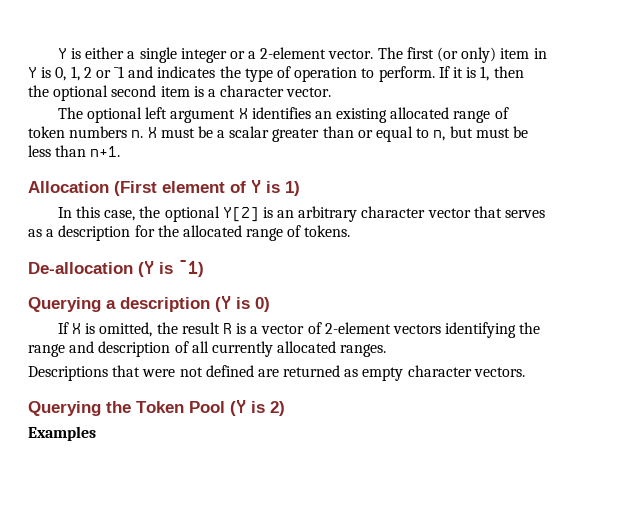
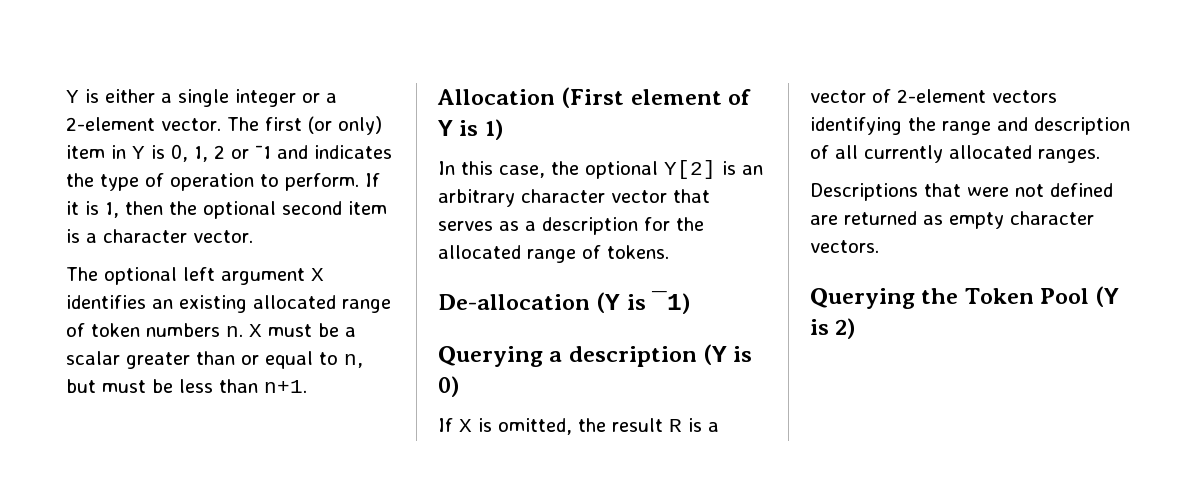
[28,426,96,441] // Examples -> (856, 328) none

